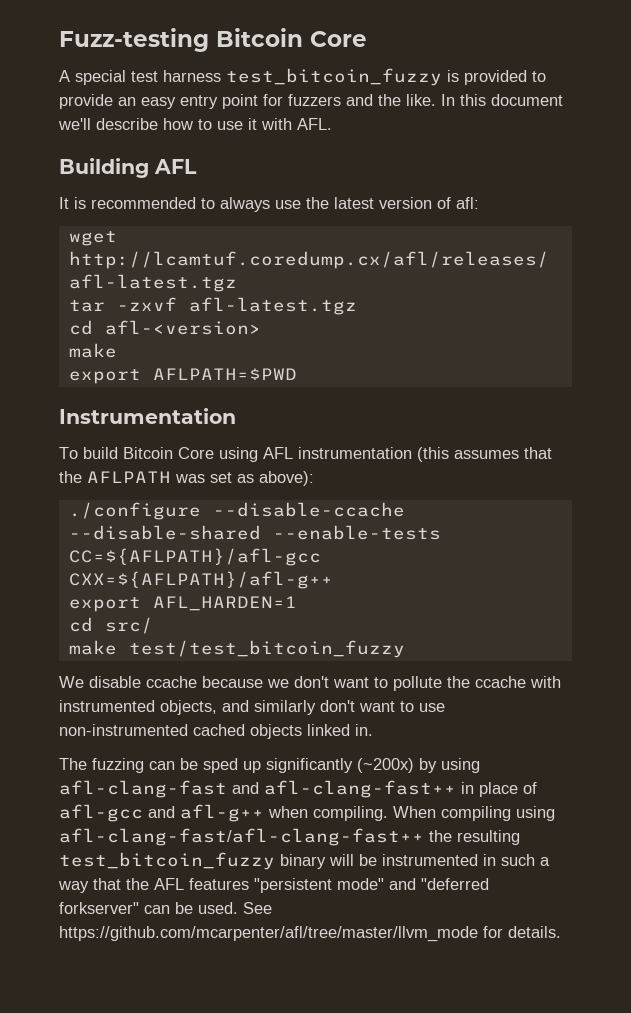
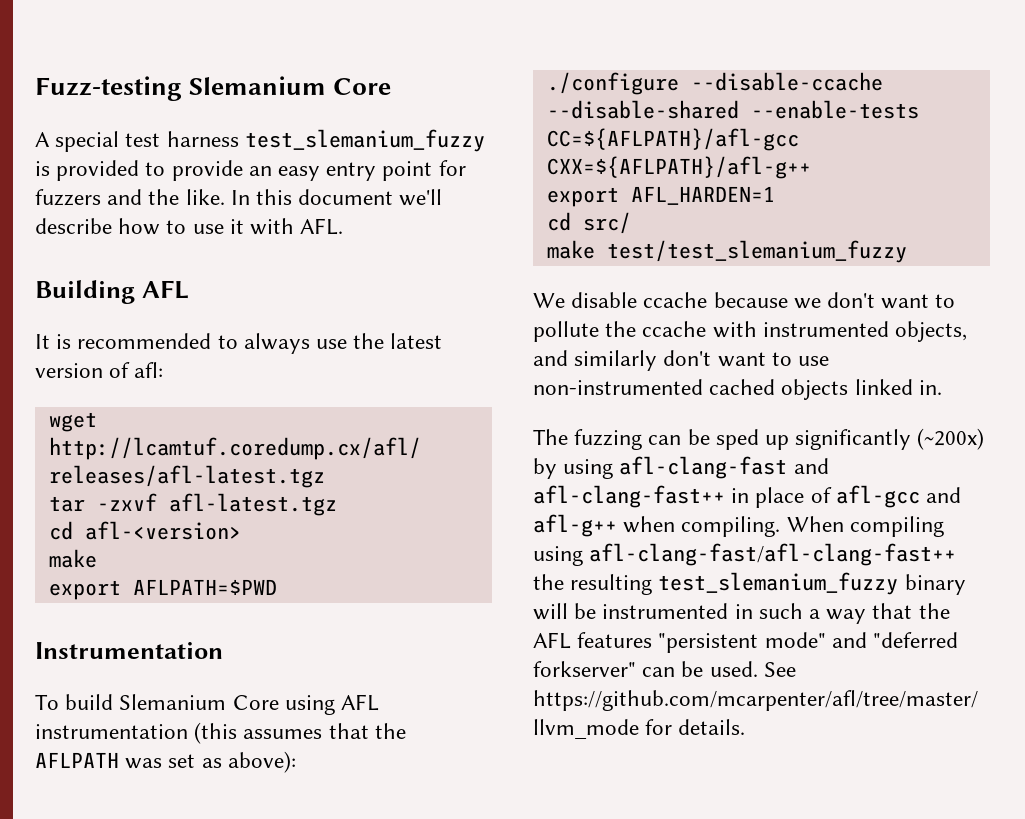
[216,28,303,47] Bitcoin -> [189,76,327,95] Slemanium
[226,68,442,86] test_bitcoin_fuzzy -> [244,129,485,152] test_slemanium_fuzzy
[123,447,173,459] Bitcoin -> [119,694,227,710] Slemanium
[128,640,405,658] test/test_bitcoin_fuzzy -> [606,240,907,263] test/test_slemanium_fuzzy
[59,852,275,870] test_bitcoin_fuzzy -> [658,572,899,595] test_slemanium_fuzzy

